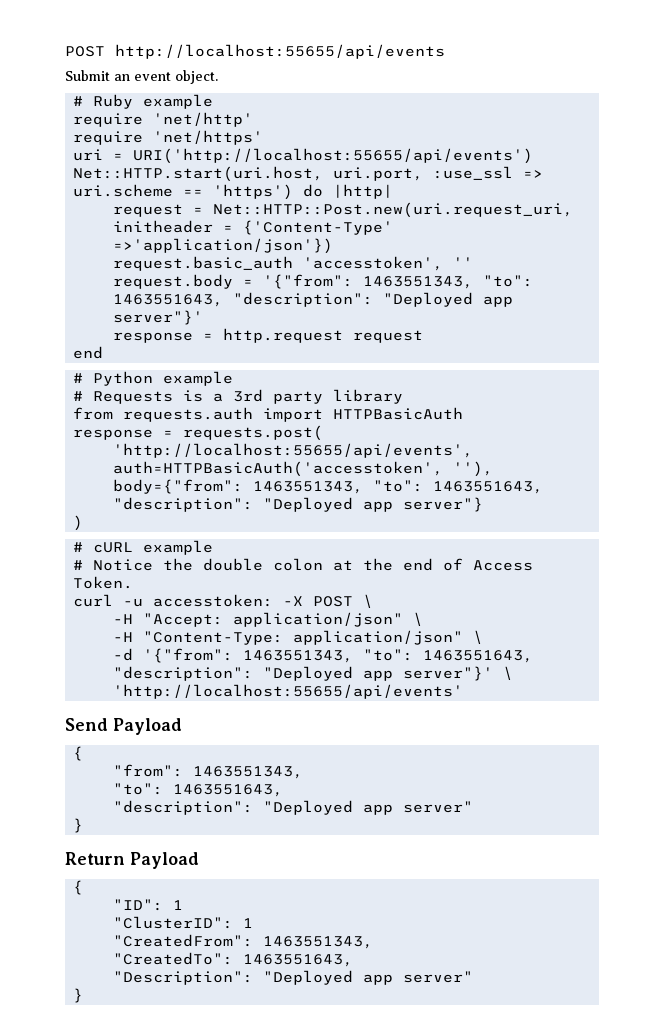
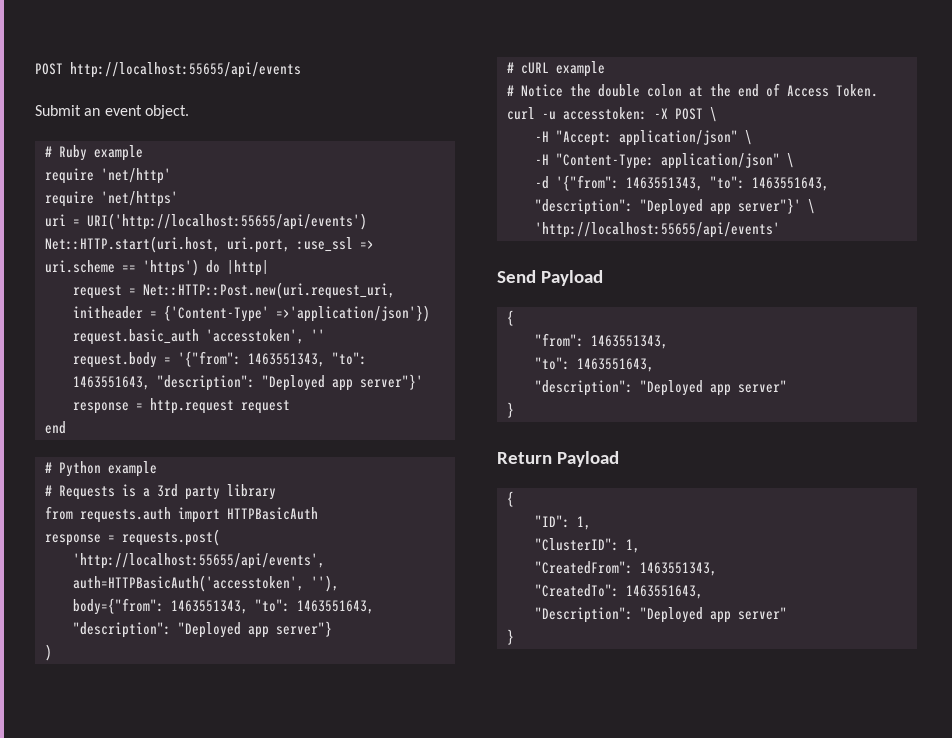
[173,900,184,910] 1 -> [576,516,591,530] 1,
[243,918,254,928] 1 -> [625,539,640,553] 1,

